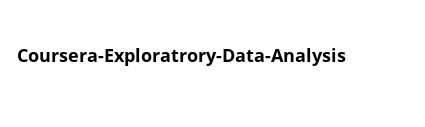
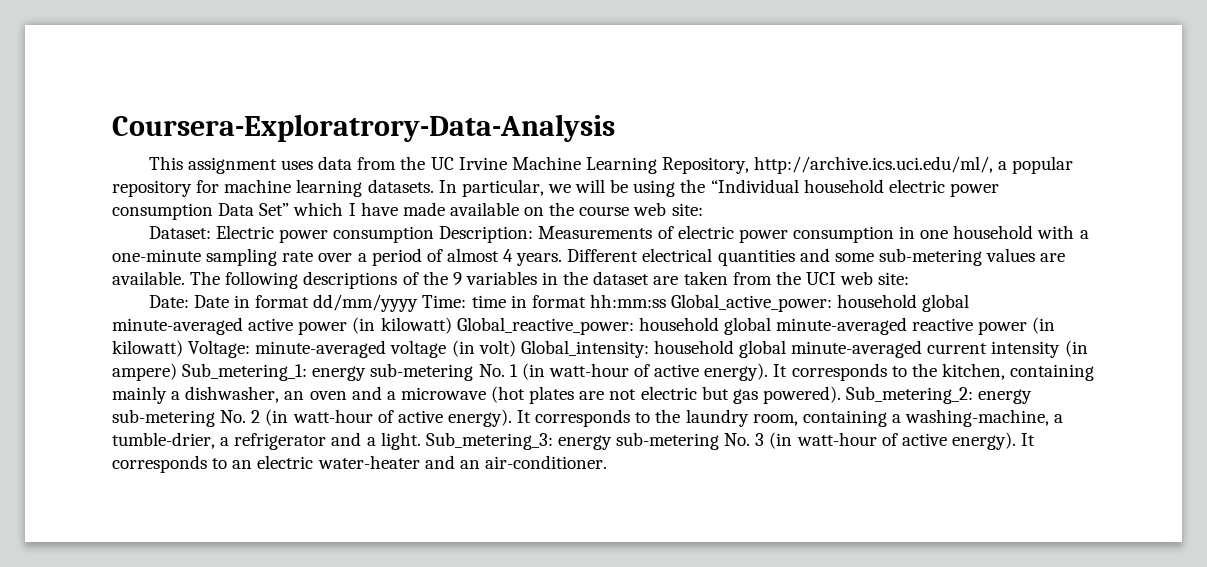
(346, 57) none -> [148,156,1074,174] [112,179,999,197] [112,202,703,220] [148,225,1089,243] [112,248,1066,266] [112,271,910,289] [148,294,970,312] [112,317,1056,335] [112,340,1088,358] [112,363,1095,381] [112,386,1033,404] [112,409,1064,427] [112,432,1036,450] [112,455,607,473] // This assignment uses data from the UC Irvine Machine Learning Repository, http://archive.ics.uci.edu/ml/, a popular repository for machine learning datasets. In particular, we will be using the “Individual household electric power consumption Data Set” which I have made available on the course web site: // Dataset: Electric power consumption Description: Measurements of electric power consumption in one household with a one-minute sampling rate over a period of almost 4 years. Different electrical quantities and some sub-metering values are available. The following descriptions of the 9 variables in the dataset are taken from the UCI web site: // Date: Date in format dd/mm/yyyy Time: time in format hh:mm:ss Global_active_power: household global minute-averaged active power (in kilowatt) Global_reactive_power: household global minute-averaged reactive power (in kilowatt) Voltage: minute-averaged voltage (in volt) Global_intensity: household global minute-averaged current intensity (in ampere) Sub_metering_1: energy sub-metering No. 1 (in watt-hour of active energy). It corresponds to the kitchen, containing mainly a dishwasher, an oven and a microwave (hot plates are not electric but gas powered). Sub_metering_2: energy sub-metering No. 2 (in watt-hour of active energy). It corresponds to the laundry room, containing a washing-machine, a tumble-drier, a refrigerator and a light. Sub_metering_3: energy sub-metering No. 3 (in watt-hour of active energy). It corresponds to an electric water-heater and an air-conditioner.

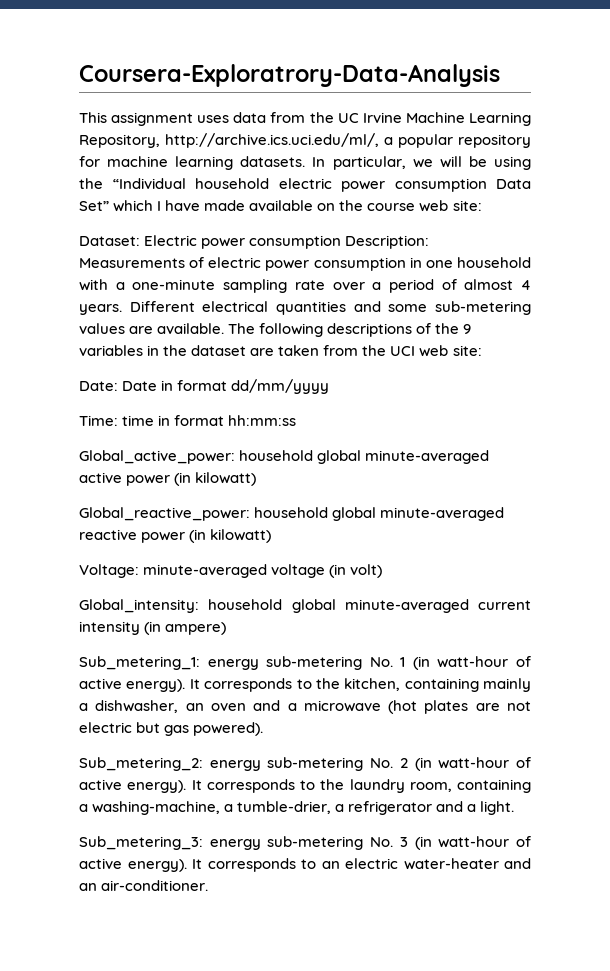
(419, 303) none -> (330, 386) //
(666, 301) none -> (297, 420) //
(452, 325) none -> (257, 479) //
(183, 348) none -> (272, 536) //
(516, 348) none -> (383, 571) //
(177, 372) none -> (227, 628) //
(841, 395) none -> (264, 729) //
(421, 441) none -> (515, 808) //

